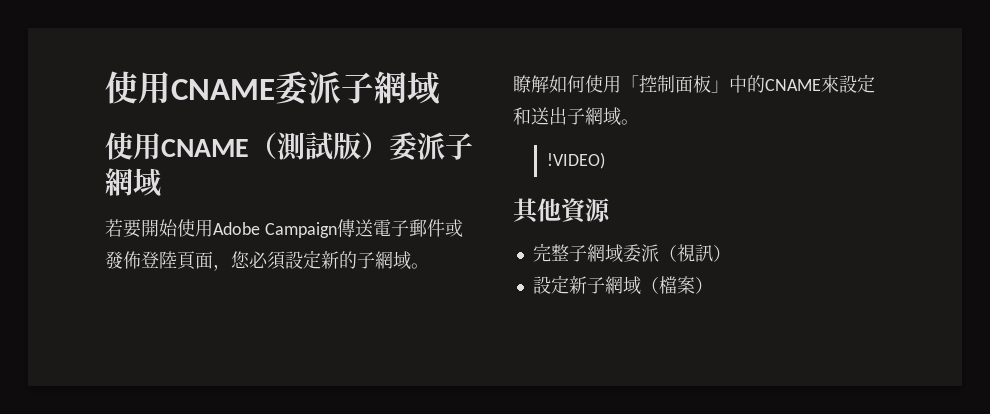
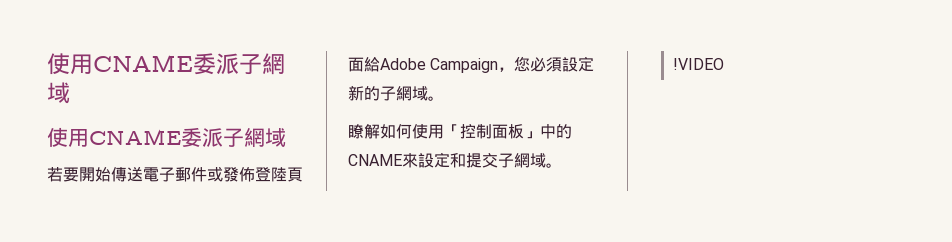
[249,132,389,161] （測試版） -> (181, 137) none
[177,219,337,238] 使用Adobe Campaign -> (111, 174) none
(213, 260) none -> [364,56,499,73] 給Adobe Campaign
[531,107,639,126] [546,152,605,169] [513,198,611,224] [532,243,731,263] [532,275,713,295] 送出子網域。 // !VIDEO) // 其他資源 // 完整子網域委派（視訊） // 設定新子網域（檔案） -> [466,153,562,168] [672,58,724,70] 提交子網域。 // !VIDEO

